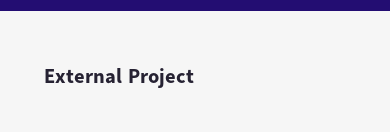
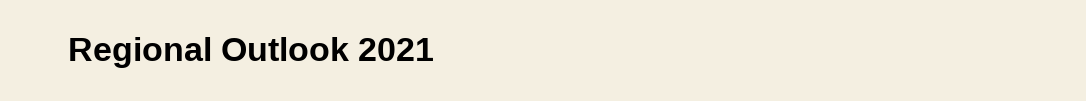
[44,68,194,88] External Project -> [68,37,435,68] Regional Outlook 2021

